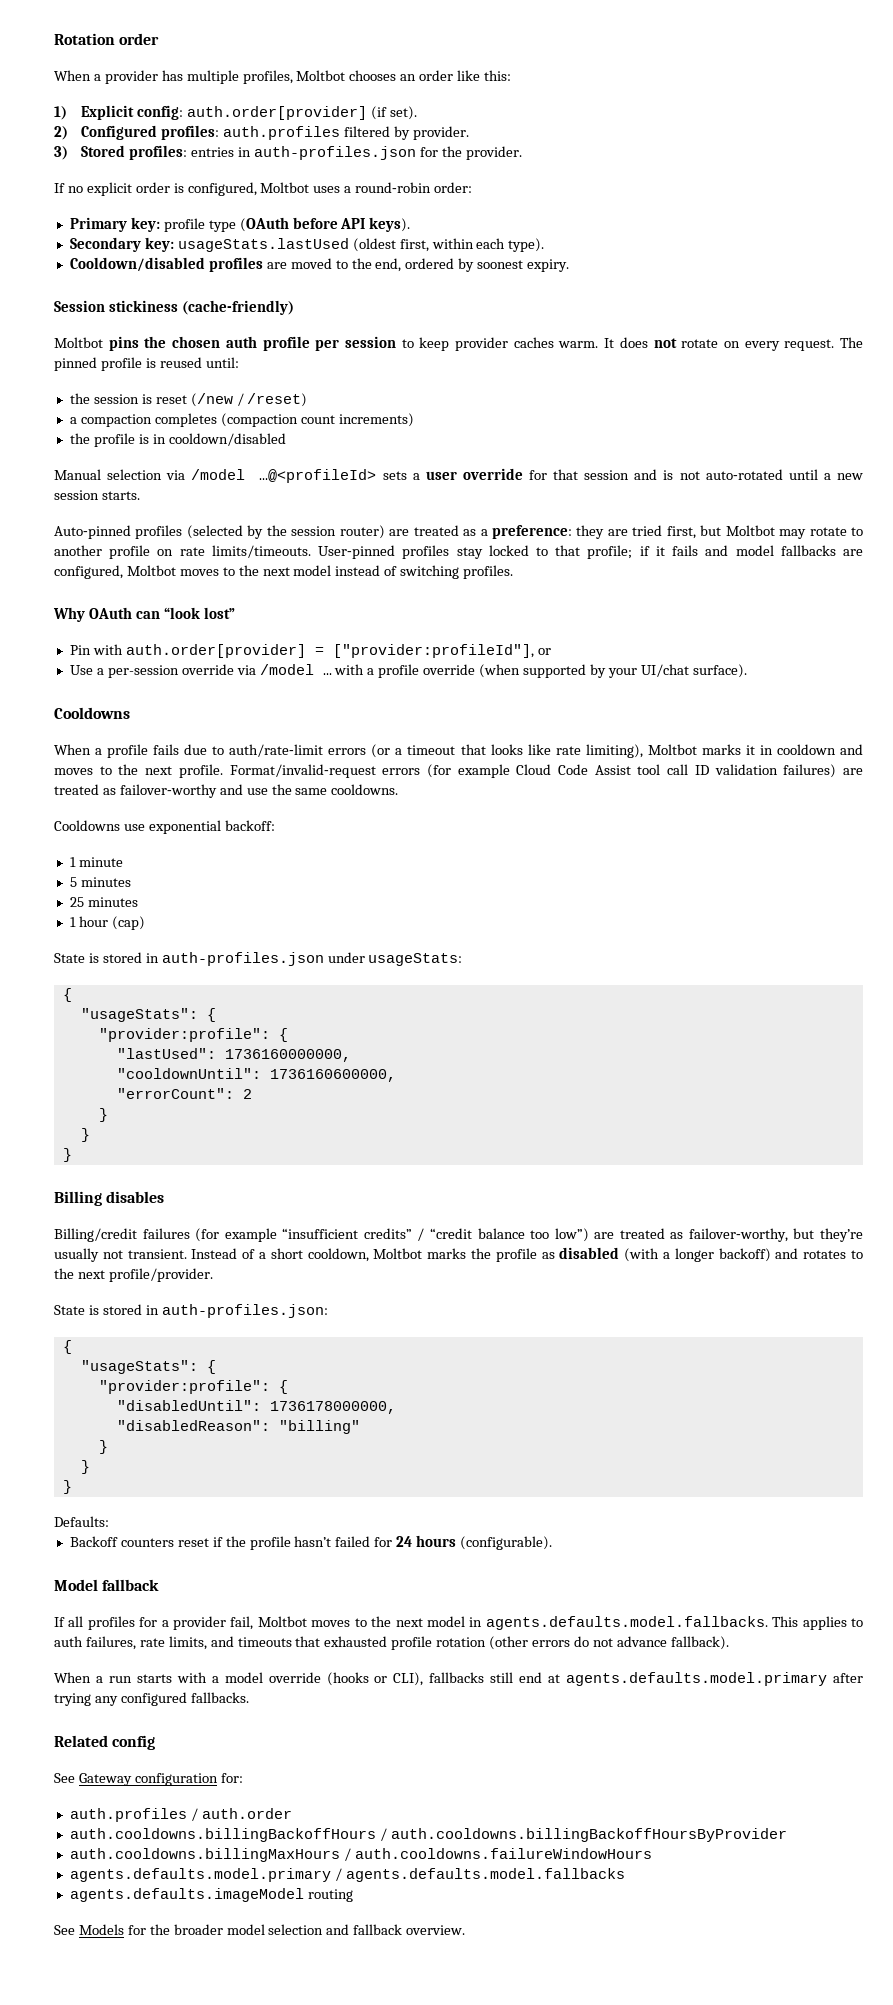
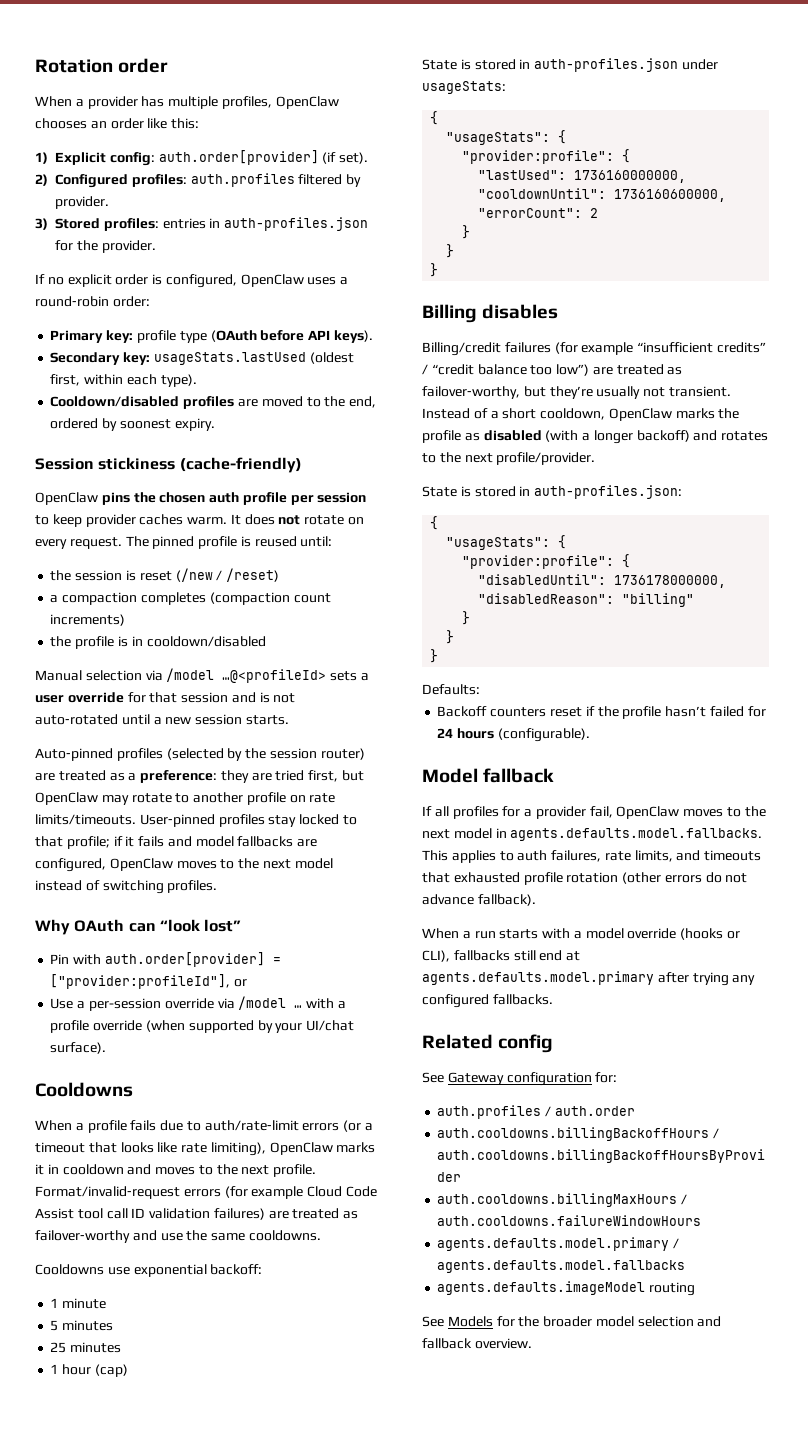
[296,70,346,81] Moltbot -> [275,96,339,109] OpenClaw
[260,182,310,193] Moltbot -> [240,274,304,287] OpenClaw
[54,337,103,348] Moltbot -> [35,492,98,505] OpenClaw
[725,525,775,536] Moltbot -> [35,792,98,805] OpenClaw
[126,565,176,576] Moltbot -> [109,858,173,871] OpenClaw
[647,744,697,755] Moltbot -> [269,1142,333,1155] OpenClaw
[373,1248,423,1259] Moltbot -> [608,408,672,421] OpenClaw
[257,1616,307,1627] Moltbot -> [616,806,680,819] OpenClaw

